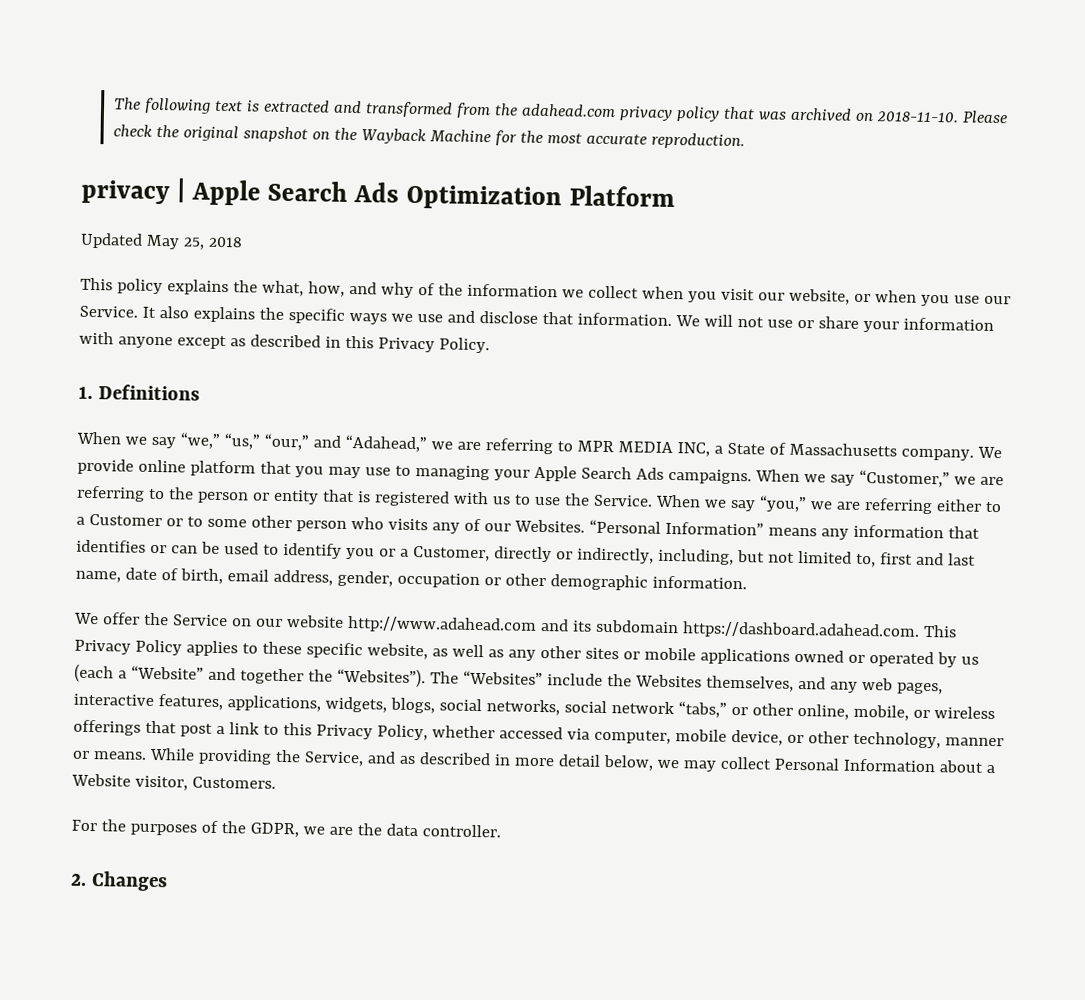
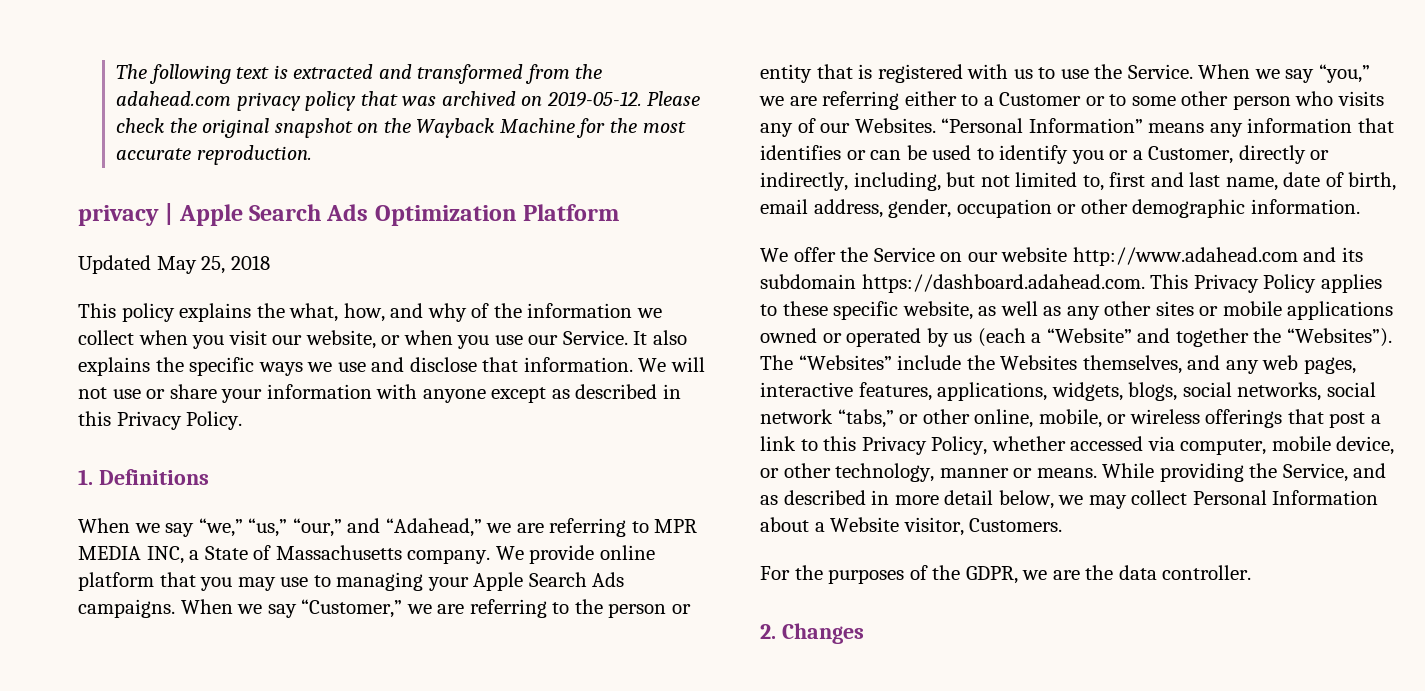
[875,111,959,124] 2018-11-10. -> [546,91,642,107] 2019-05-12.

